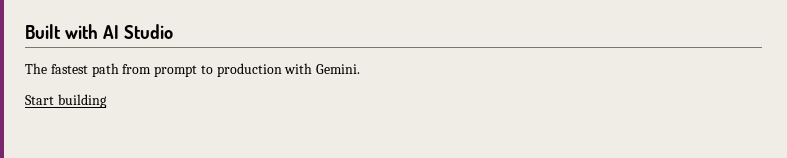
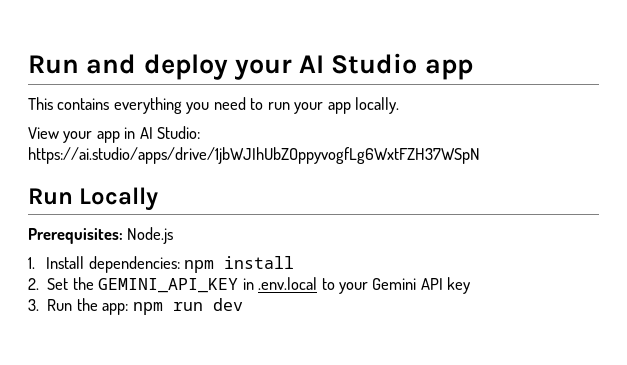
[25,24,173,39] [25,63,361,77] [25,94,107,108] Built with AI Studio // The fastest path from prompt to production with Gemini. // Start building -> [28,53,473,80] [28,97,400,114] [28,126,201,143] [28,147,480,164] [28,187,159,211] [28,227,174,244] [28,256,295,273] [28,277,471,294] [28,298,243,315] Run and deploy your AI Studio app // This contains everything you need to run your app locally. // View your app in AI Studio: https://ai.studio/apps/drive/1jbWJIhUbZOppyvogfLg6WxtFZH37WSpN // Run Locally // Prerequisites: Node.js // 1. Install dependencies: npm install // 2. Set the GEMINI_API_KEY in .env.local to your Gemini API key // 3. Run the app: npm run dev

